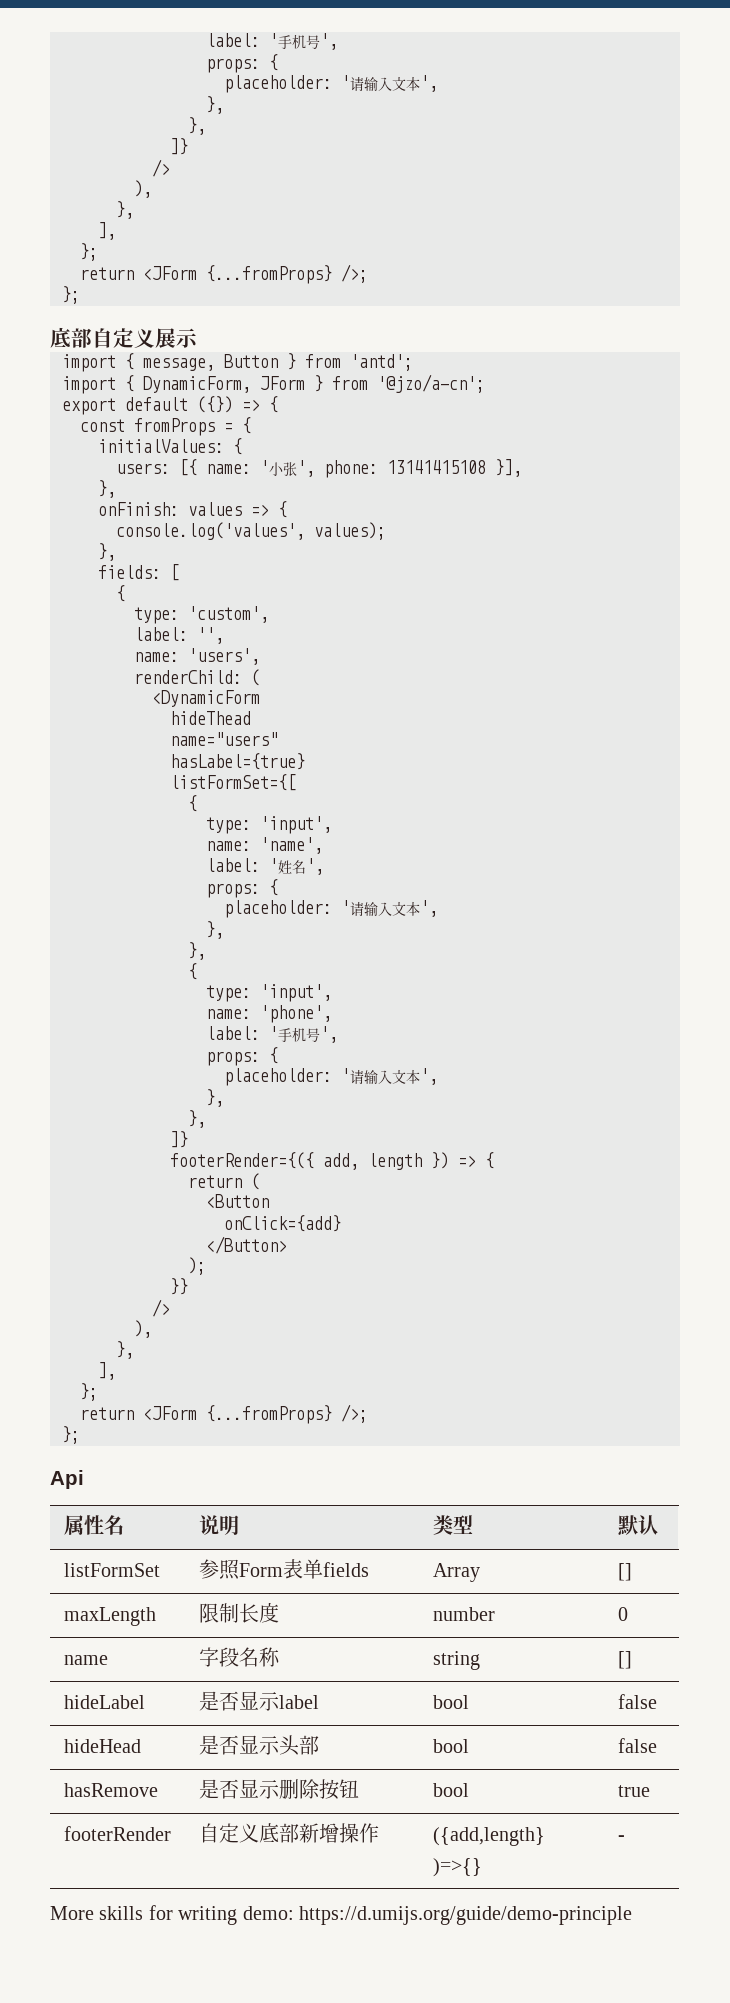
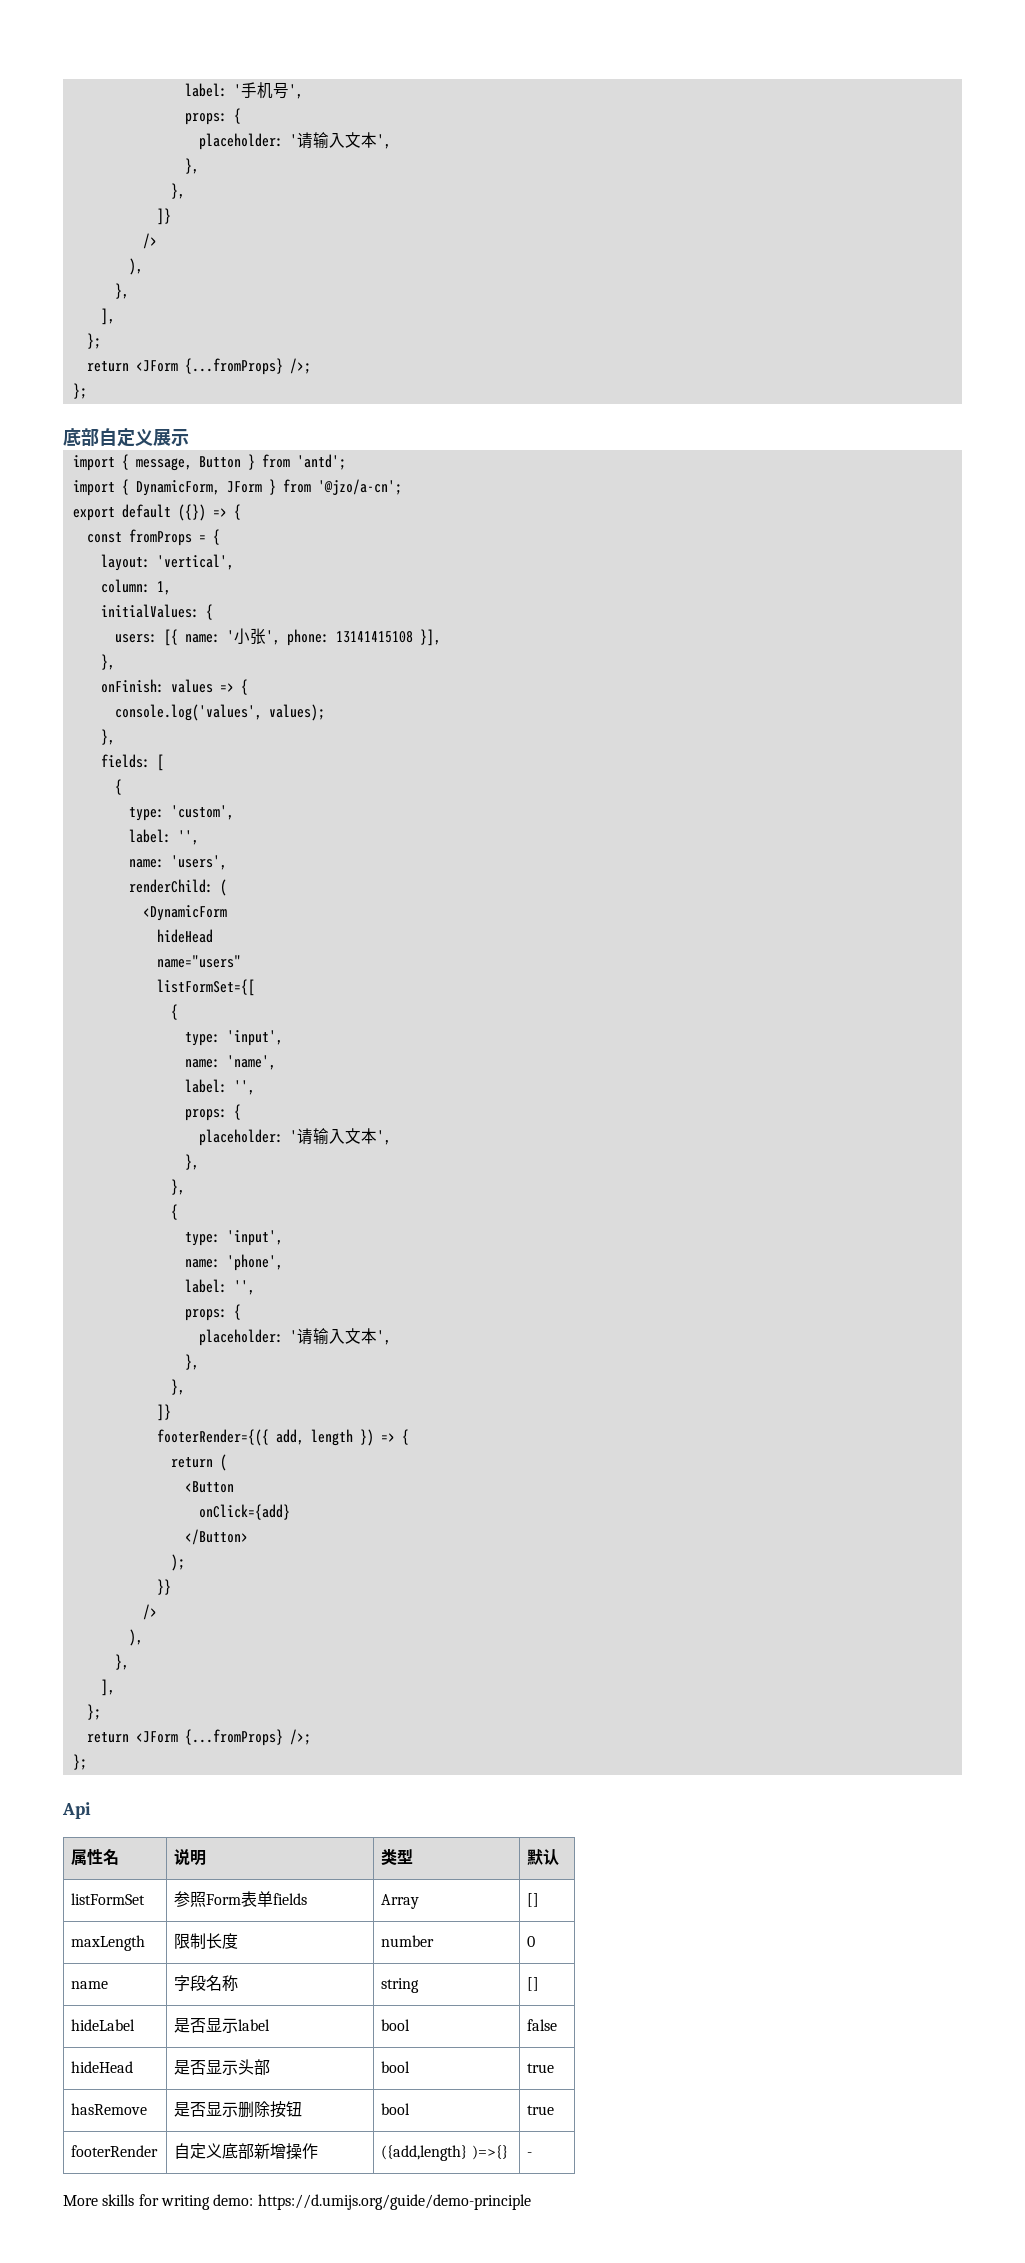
(251, 425) none -> [100,554,234,571] [100,579,171,595] // layout: 'vertical', // column: 1,
[170,711,251,725] hideThead -> [156,929,213,943] hideHead
[170,753,305,770] // hasLabel={true} -> (241, 961) none
[269,858,324,875] '姓名', -> [233,1080,255,1095] '',
[269,1026,338,1043] '手机号', -> [233,1280,255,1295] '',
[617,1738,657,1753] false -> [527,2063,555,2073] true

